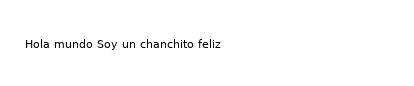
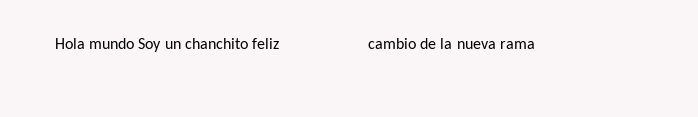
(221, 43) none -> [368,38,535,49] cambio de la nueva rama

